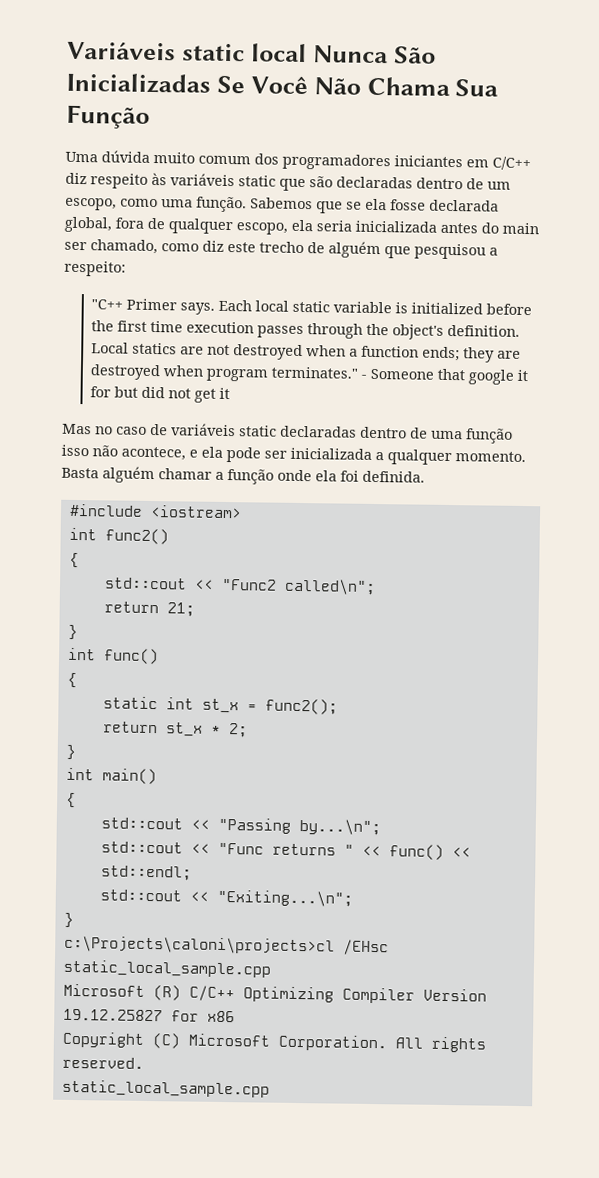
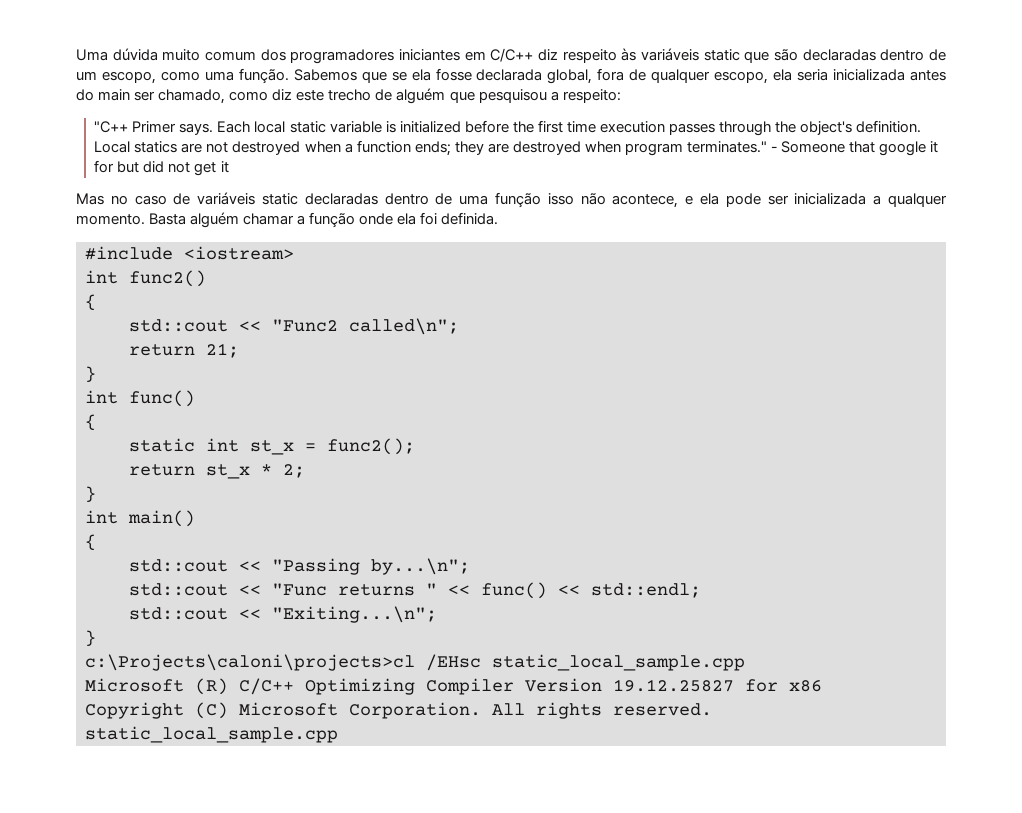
[67,40,436,64] [66,72,499,97] [66,104,150,129] Variáveis static local Nunca São Inicializadas Se Você Não Chama Sua Função // -> (76, 55) none

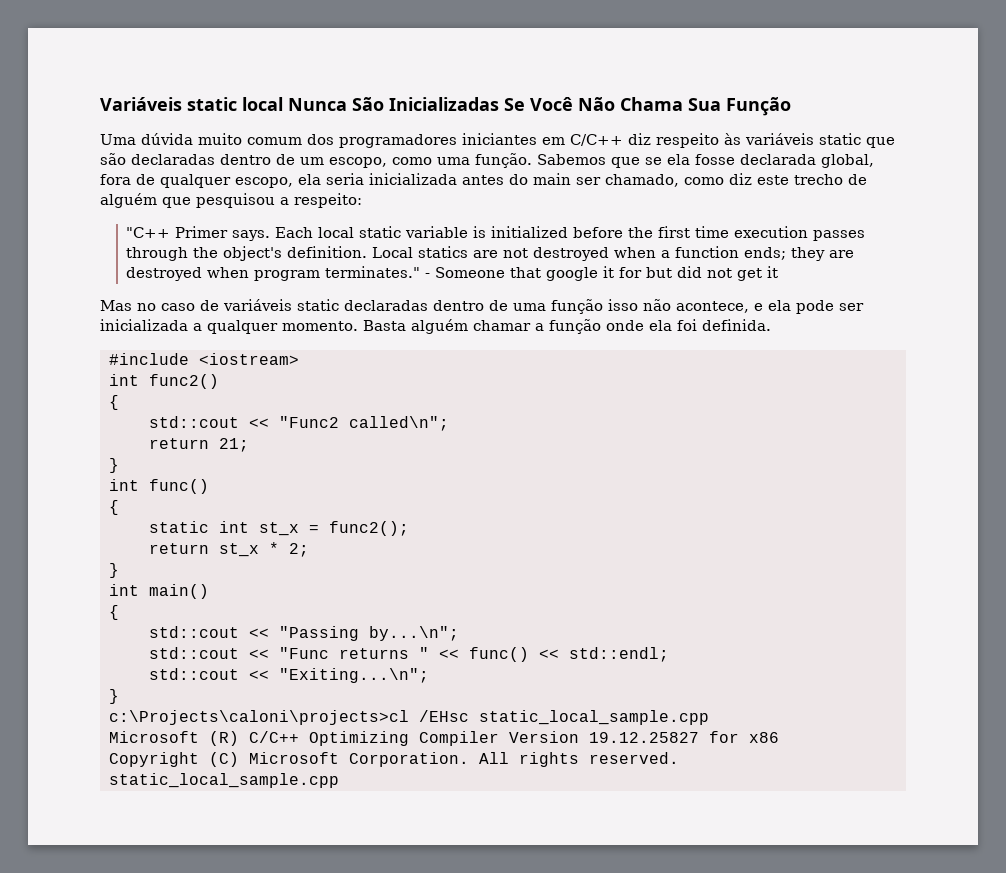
(76, 55) none -> [100,97,791,116] Variáveis static local Nunca São Inicializadas Se Você Não Chama Sua Função //

